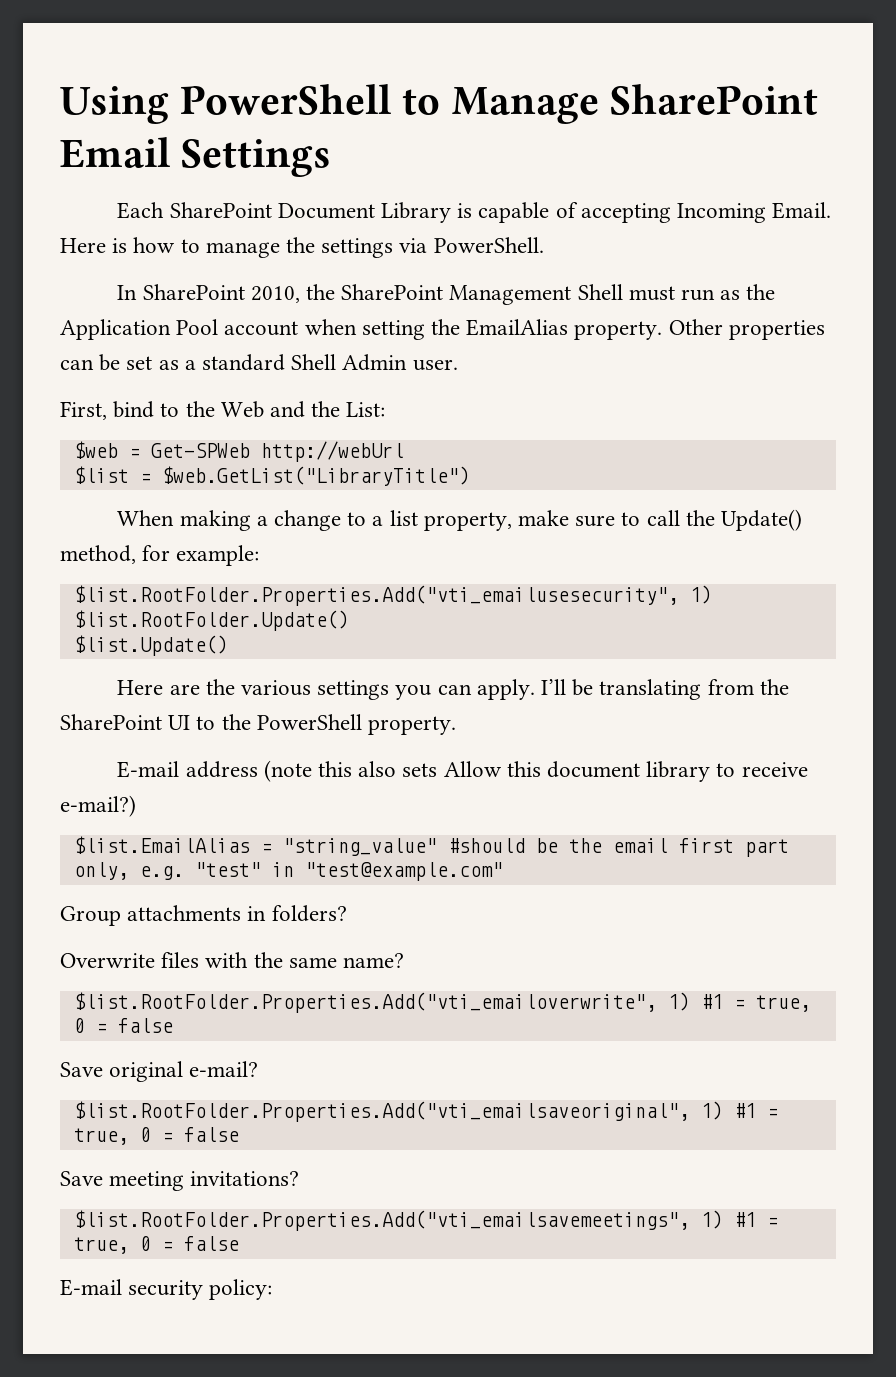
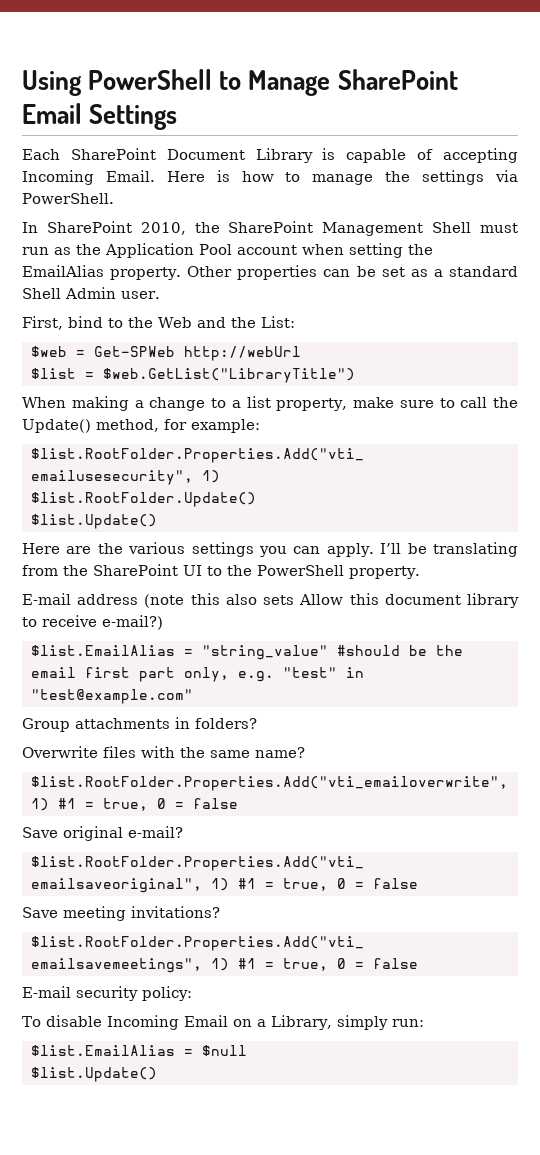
(273, 1289) none -> [22,1015,424,1030] [30,1045,247,1056] [30,1067,157,1082] // To disable Incoming Email on a Library, simply run: // $list.EmailAlias = $null // $list.Update()

